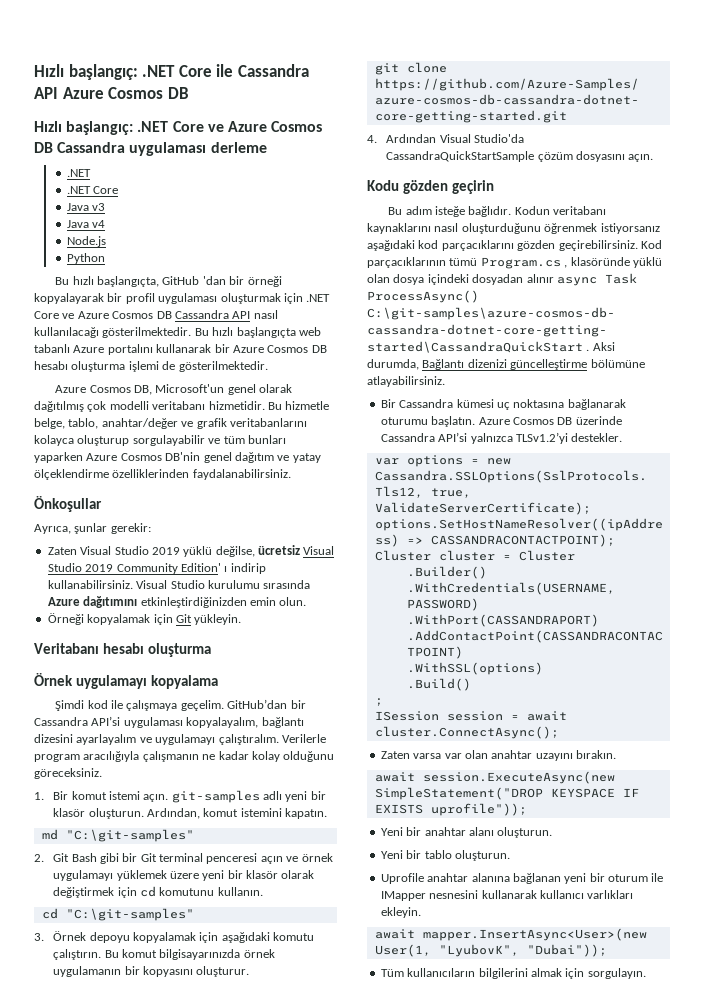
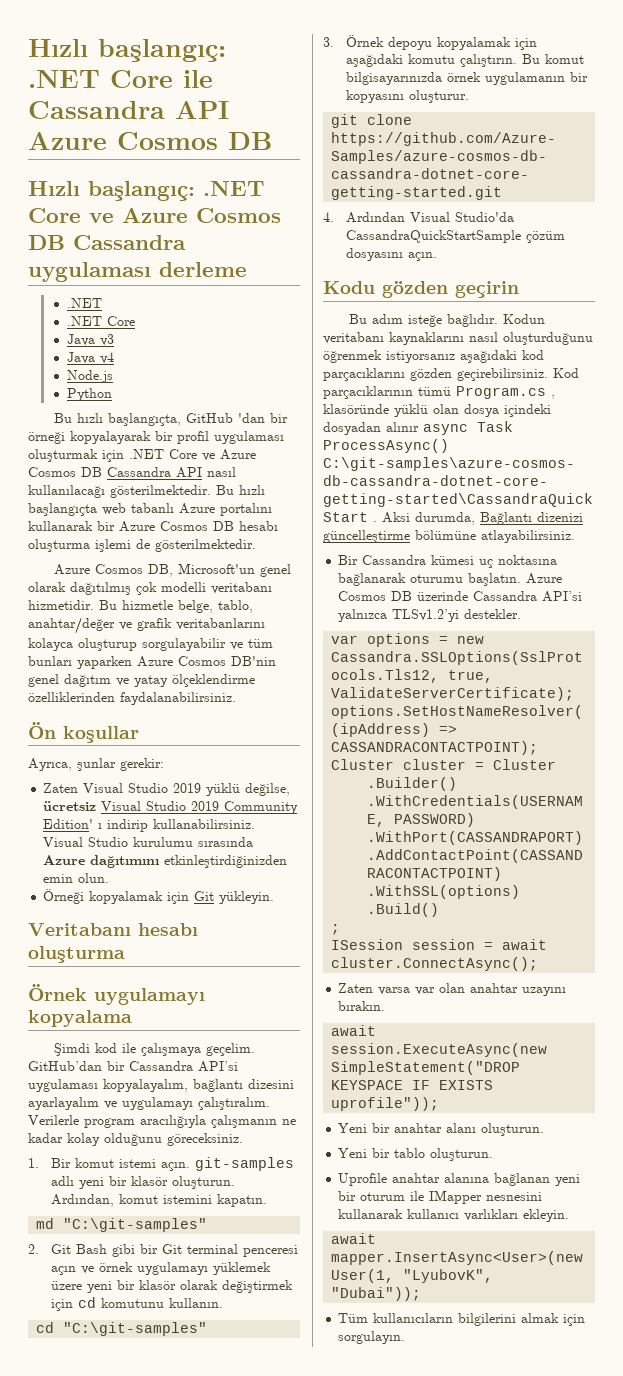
[34,496,102,512] Önkoşullar -> [28,722,139,743] Ön koşullar

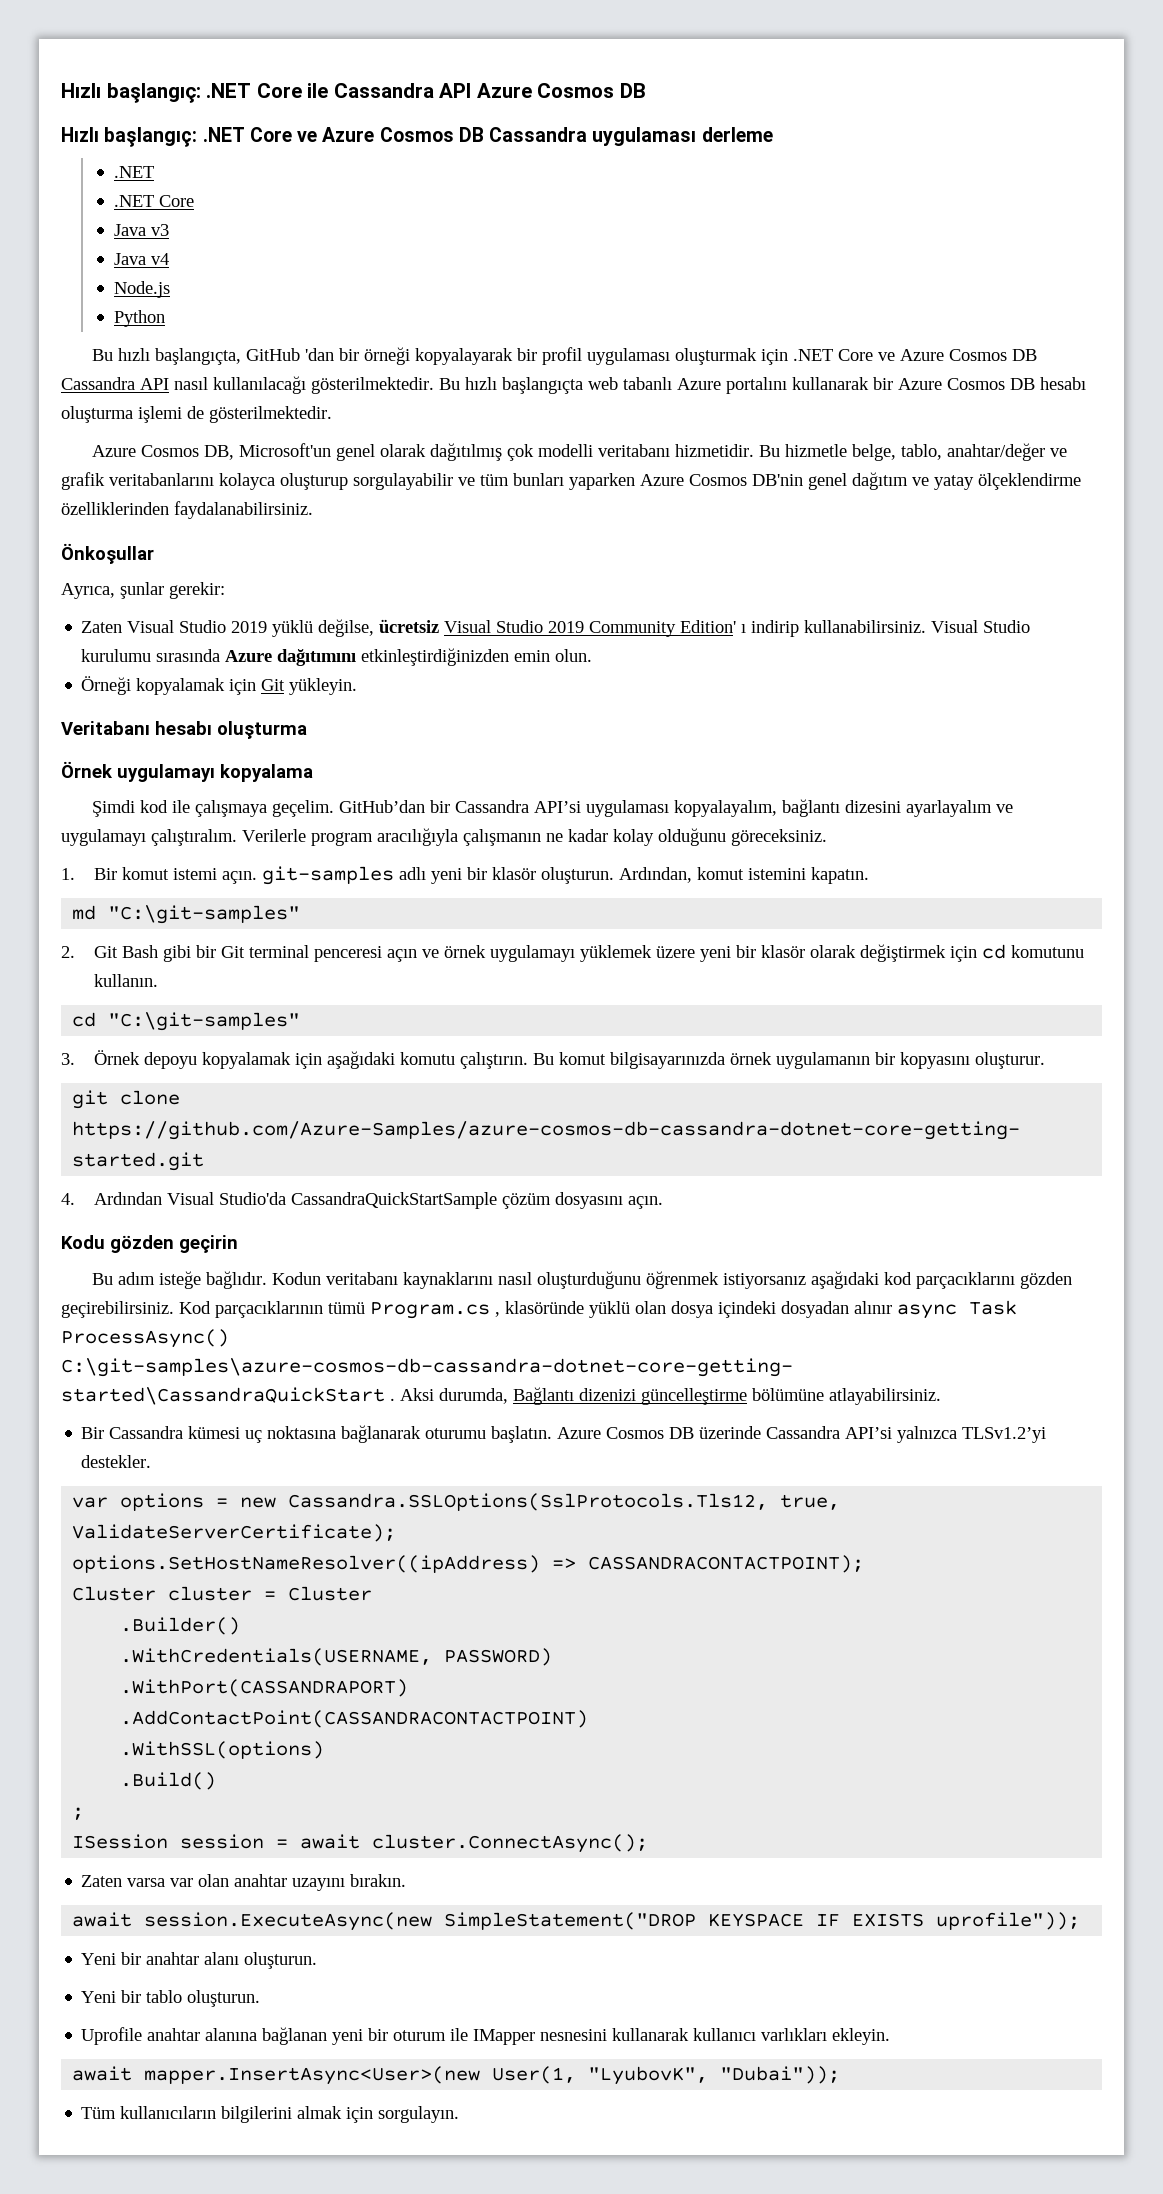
[28,722,139,743] Ön koşullar -> [61,543,154,564] Önkoşullar

